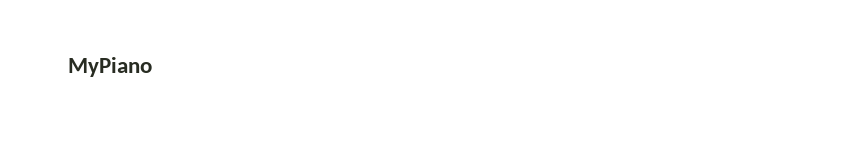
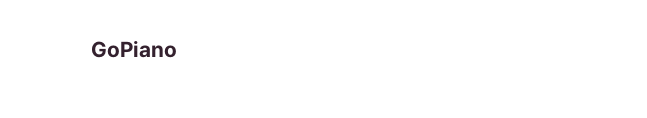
[68,57,152,77] MyPiano -> [91,40,177,58] GoPiano

